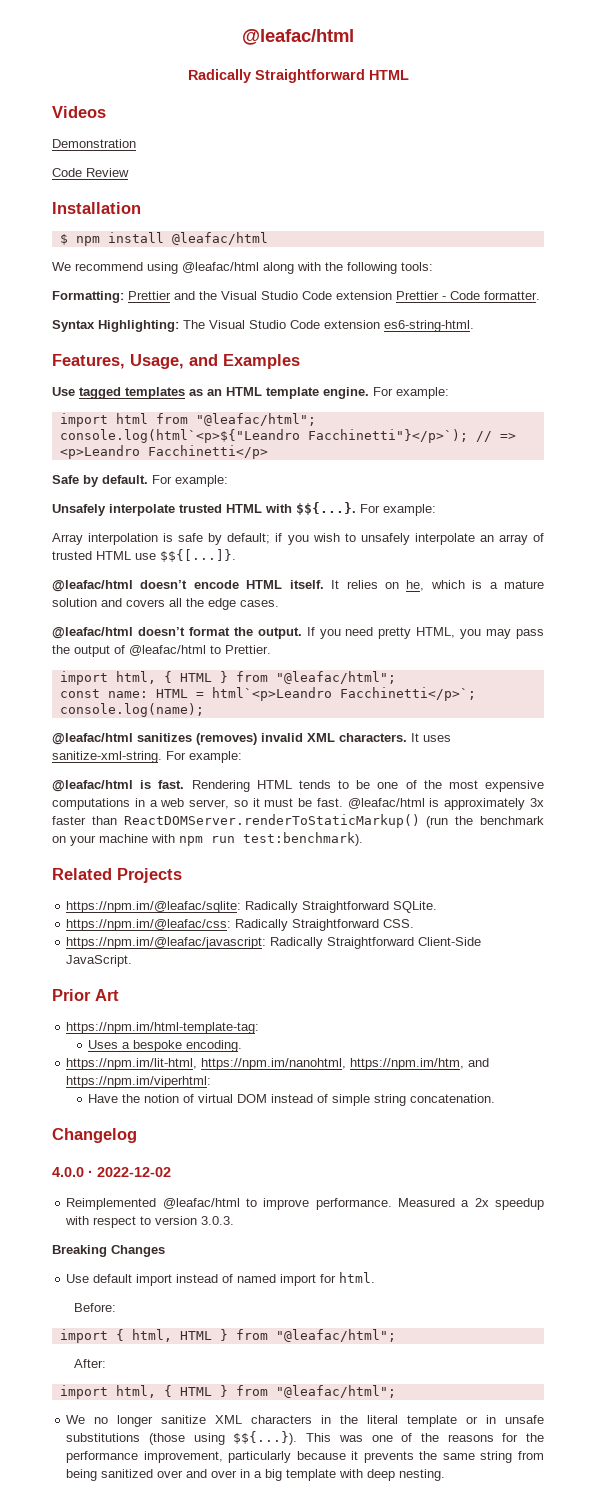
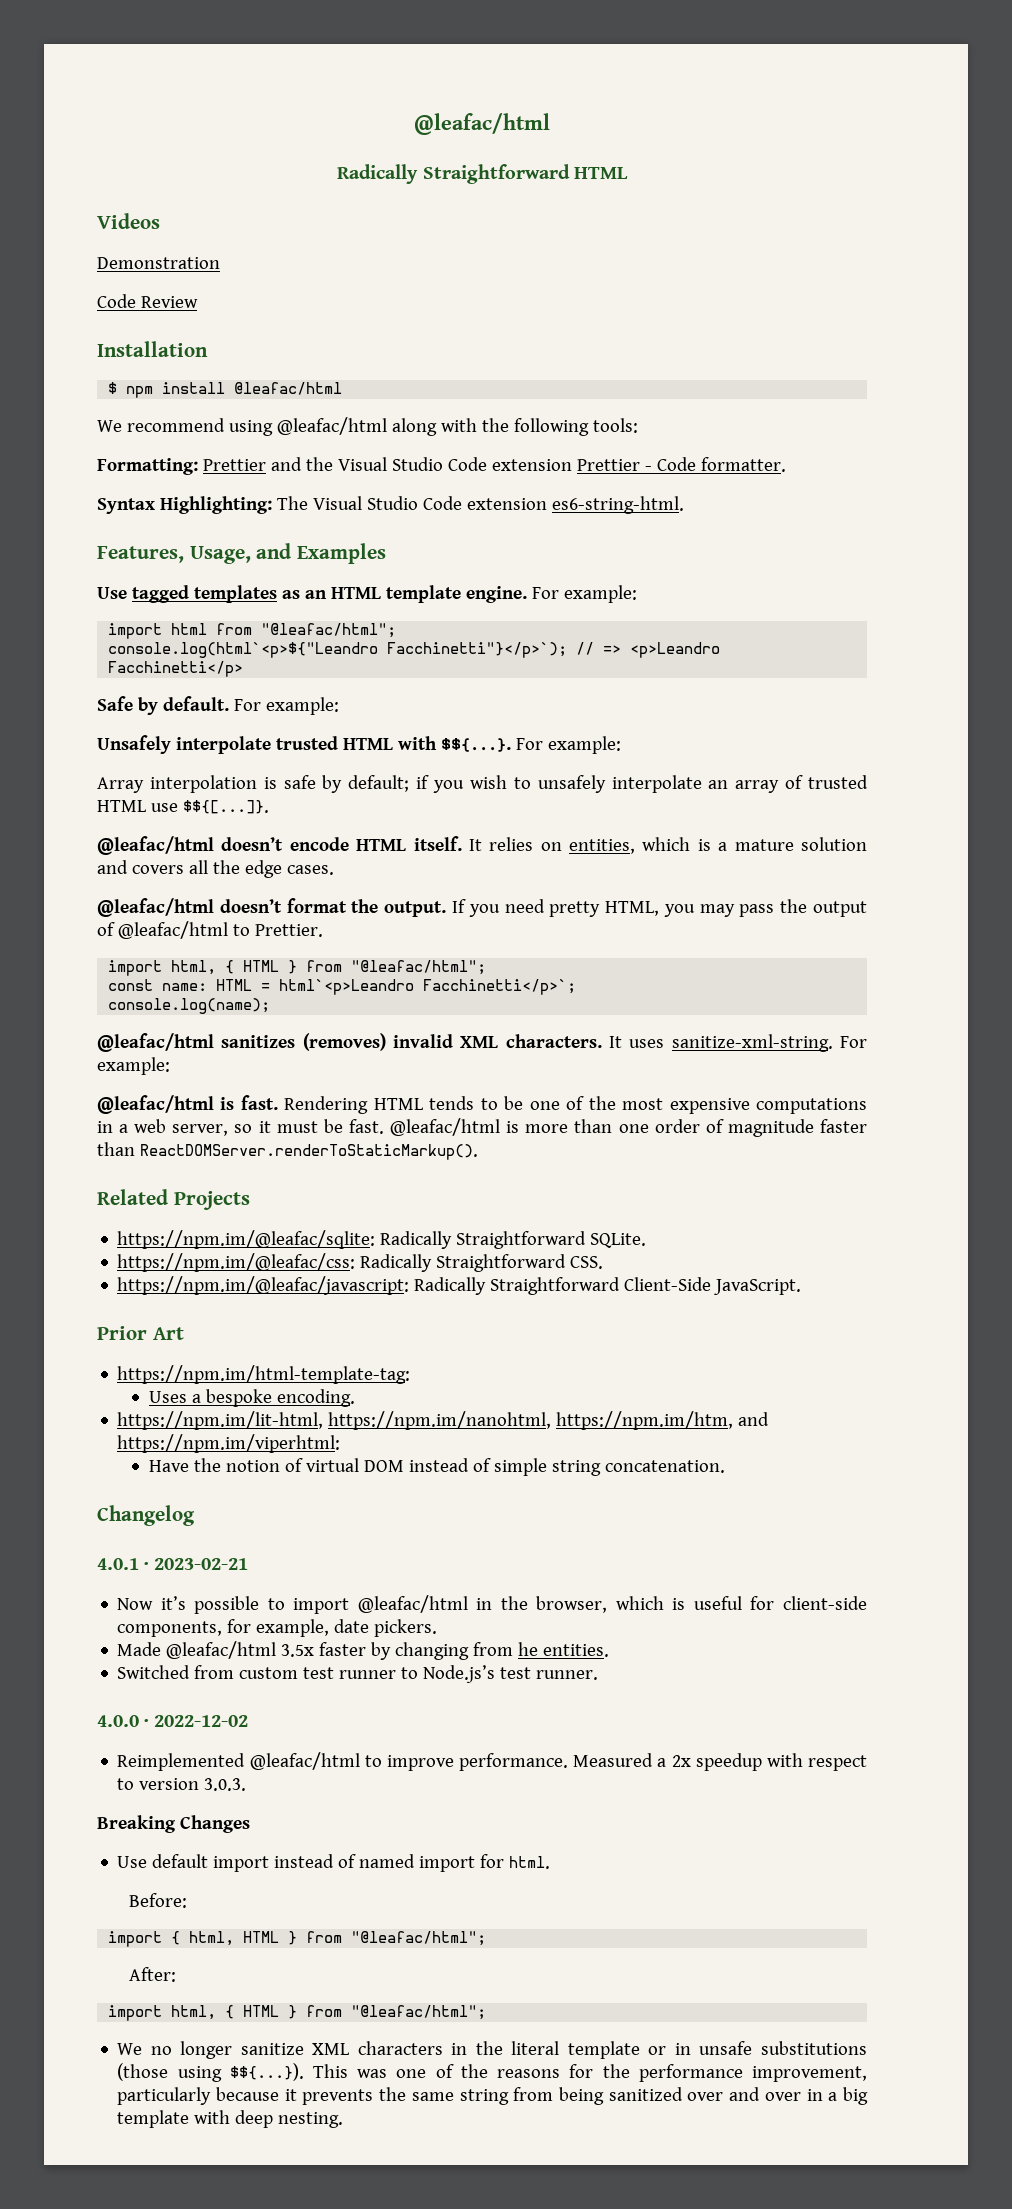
[406,580,425,591] he, -> [569,839,636,854] entities,
[444,798,544,810] [52,814,544,828] [52,832,363,846] approximately 3x faster than ReactDOMServer.renderToStaticMarkup() (run the benchmark on your machine with npm run test:benchmark). -> [525,1119,868,1137] [97,1142,478,1160] more than one order of magnitude faster than ReactDOMServer.renderToStaticMarkup().
(137, 1135) none -> [97,1558,248,1570] [117,1595,867,1614] [117,1619,438,1637] [117,1641,610,1660] [117,1665,599,1683] // 4.0.1 · 2023-02-21 // Now it’s possible to import @leafac/html in the browser, which is useful for client-side components, for example, date pickers. // Made @leafac/html 3.5x faster by changing from he entities. // Switched from custom test runner to Node.js’s test runner.

